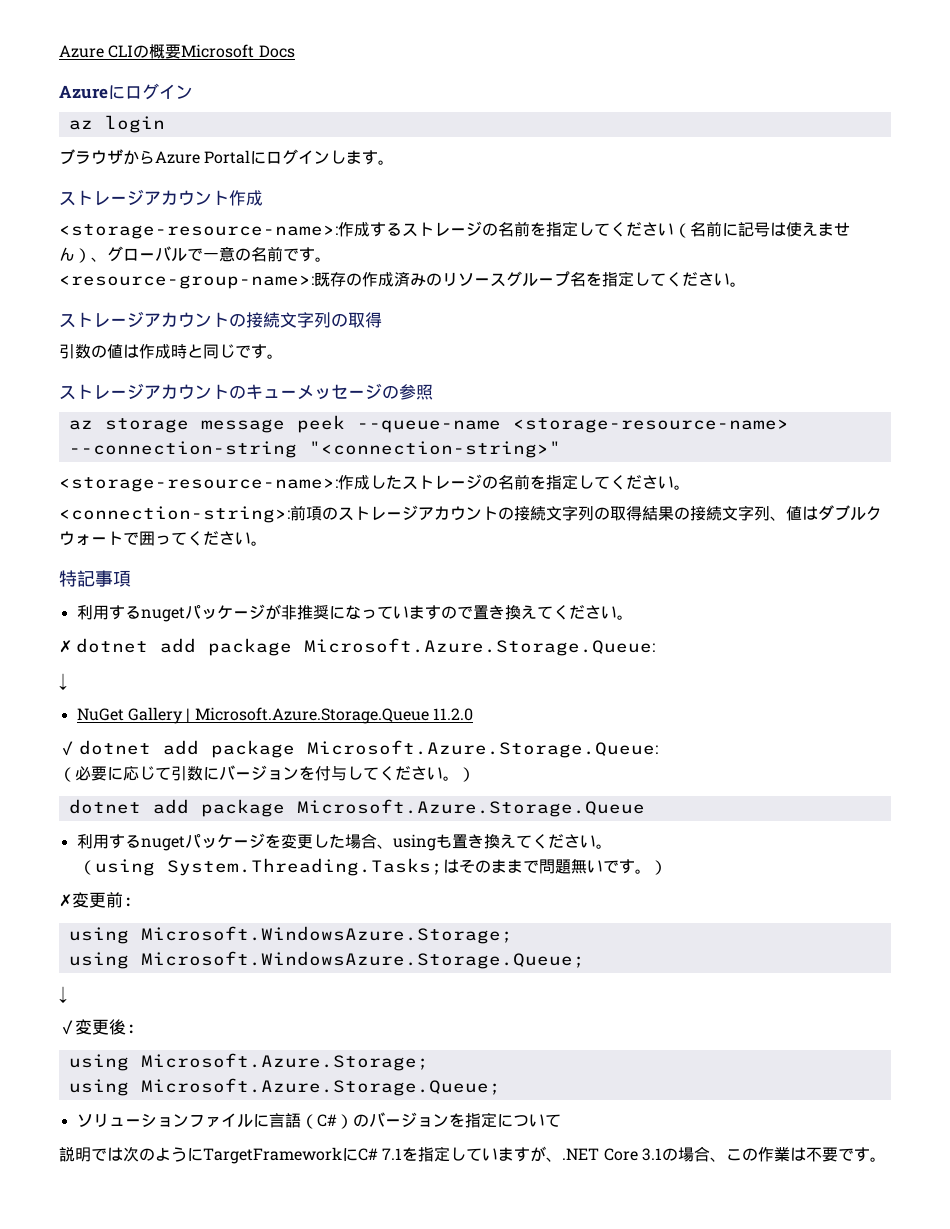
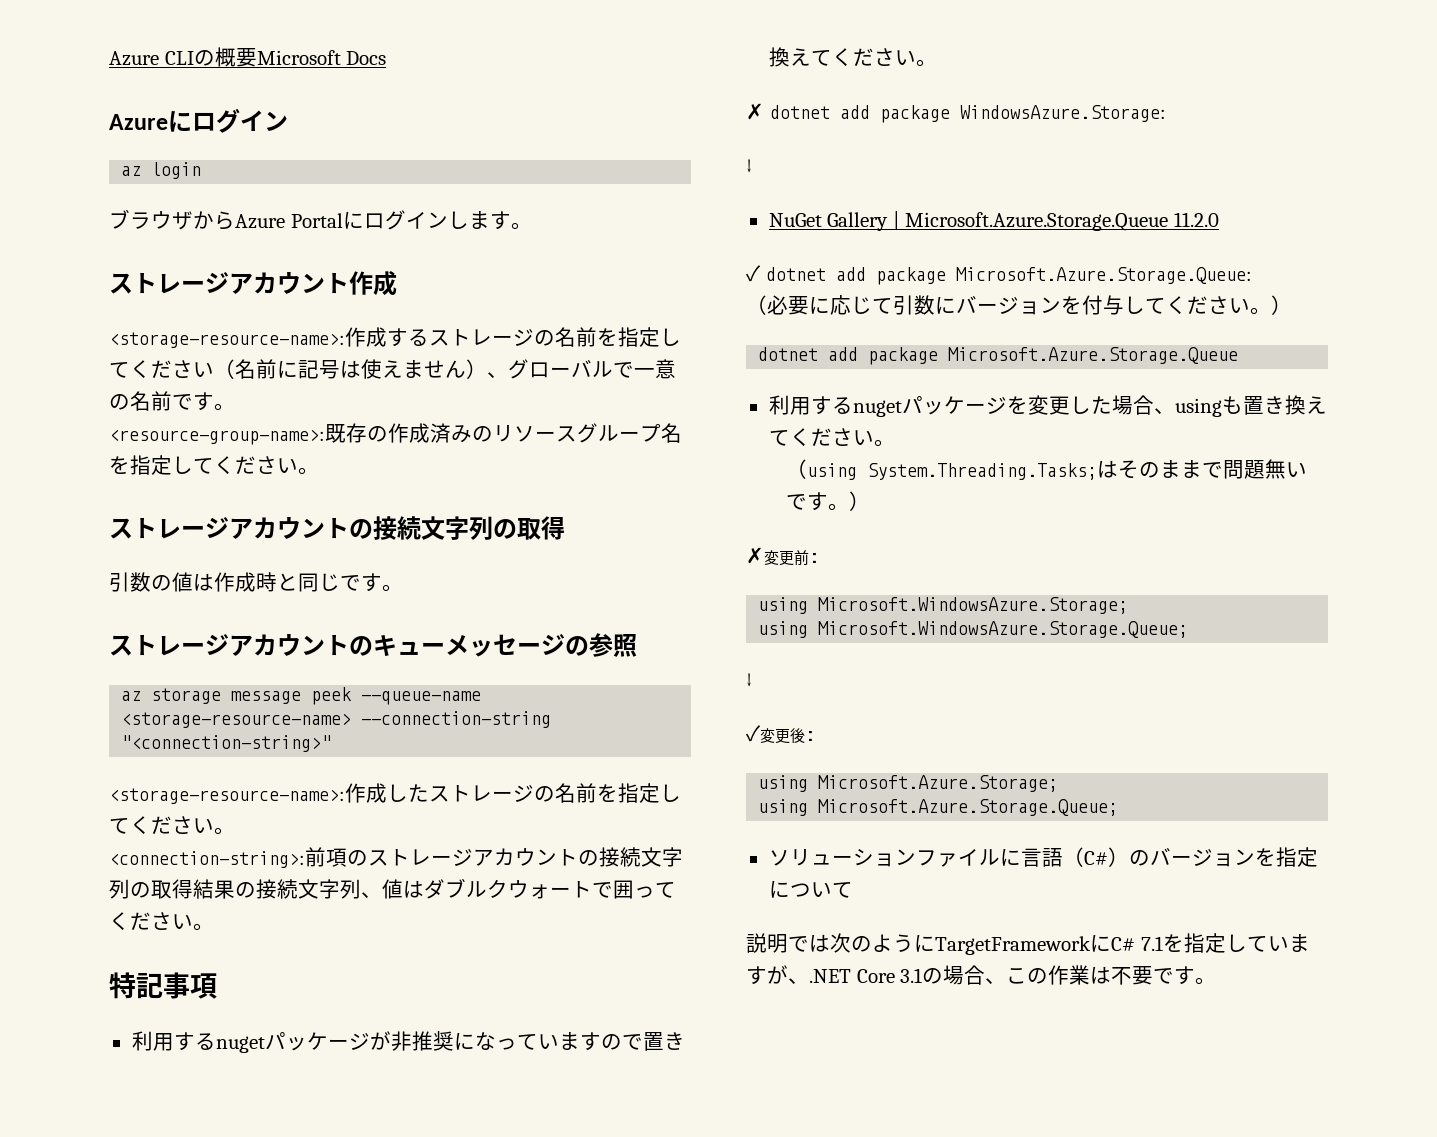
[304,638,656,656] Microsoft.Azure.Storage.Queue: -> [959,105,1166,122] WindowsAzure.Storage:

